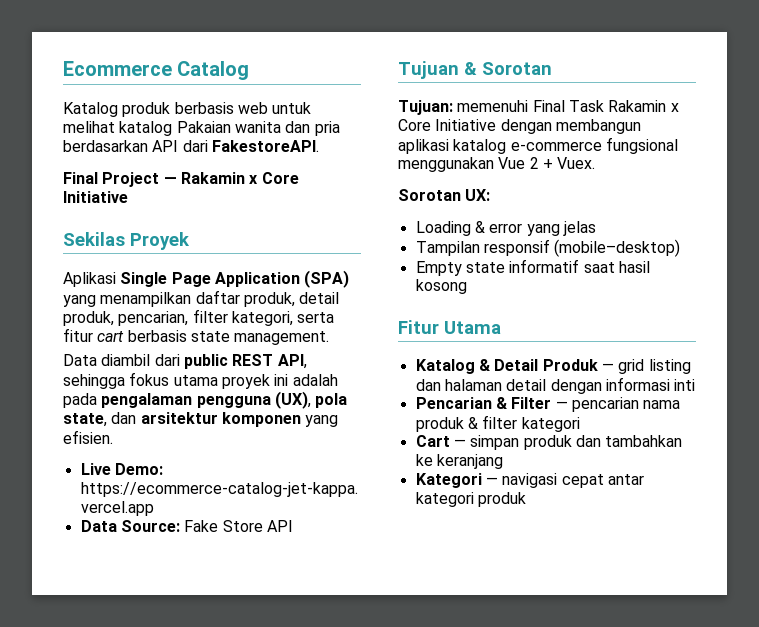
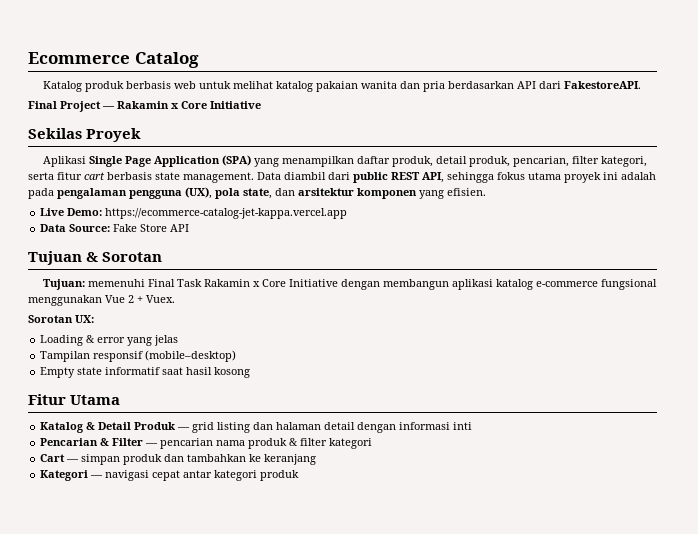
[176,121,231,133] Pakaian -> [315,81,358,92] pakaian
(330, 338) // -> (254, 177) none

